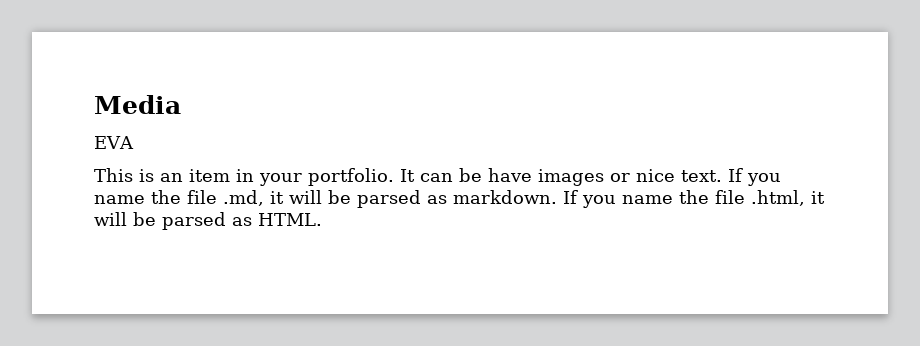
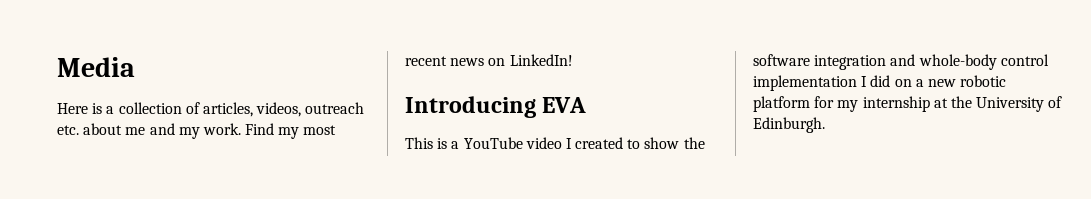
[94,136,134,149] [94,168,781,186] [94,190,825,208] [94,212,322,230] EVA // This is an item in your portfolio. It can be have images or nice text. If you name the file .md, it will be parsed as markdown. If you name the file .html, it will be parsed as HTML. -> [57,102,365,117] [57,123,337,139] [405,54,573,66] [405,96,587,118] [405,137,705,149] [753,54,1049,70] [753,75,1007,91] [753,96,1063,112] [753,117,825,133] Here is a collection of articles, videos, outreach etc. about me and my work. Find my most recent news on LinkedIn! // Introducing EVA // This is a YouTube video I created to show the software integration and whole-body control implementation I did on a new robotic platform for my internship at the University of Edinburgh.

